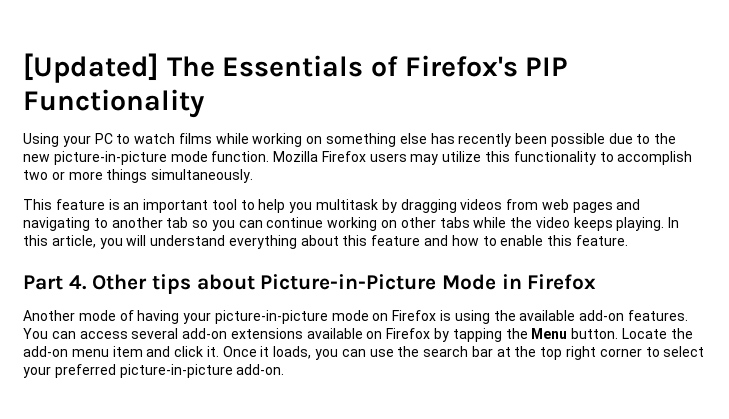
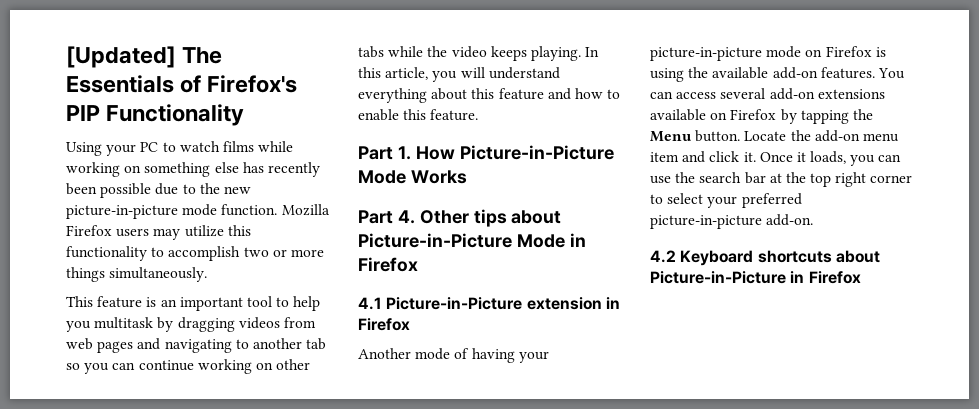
(628, 240) none -> [358,145,614,160] [358,170,467,184] // Part 1. How Picture-in-Picture Mode Works
(597, 282) none -> [358,297,620,310] [358,318,410,331] // 4.1 Picture-in-Picture extension in Firefox
(285, 369) none -> [650,250,880,266] [650,271,861,284] // 4.2 Keyboard shortcuts about Picture-in-Picture in Firefox

